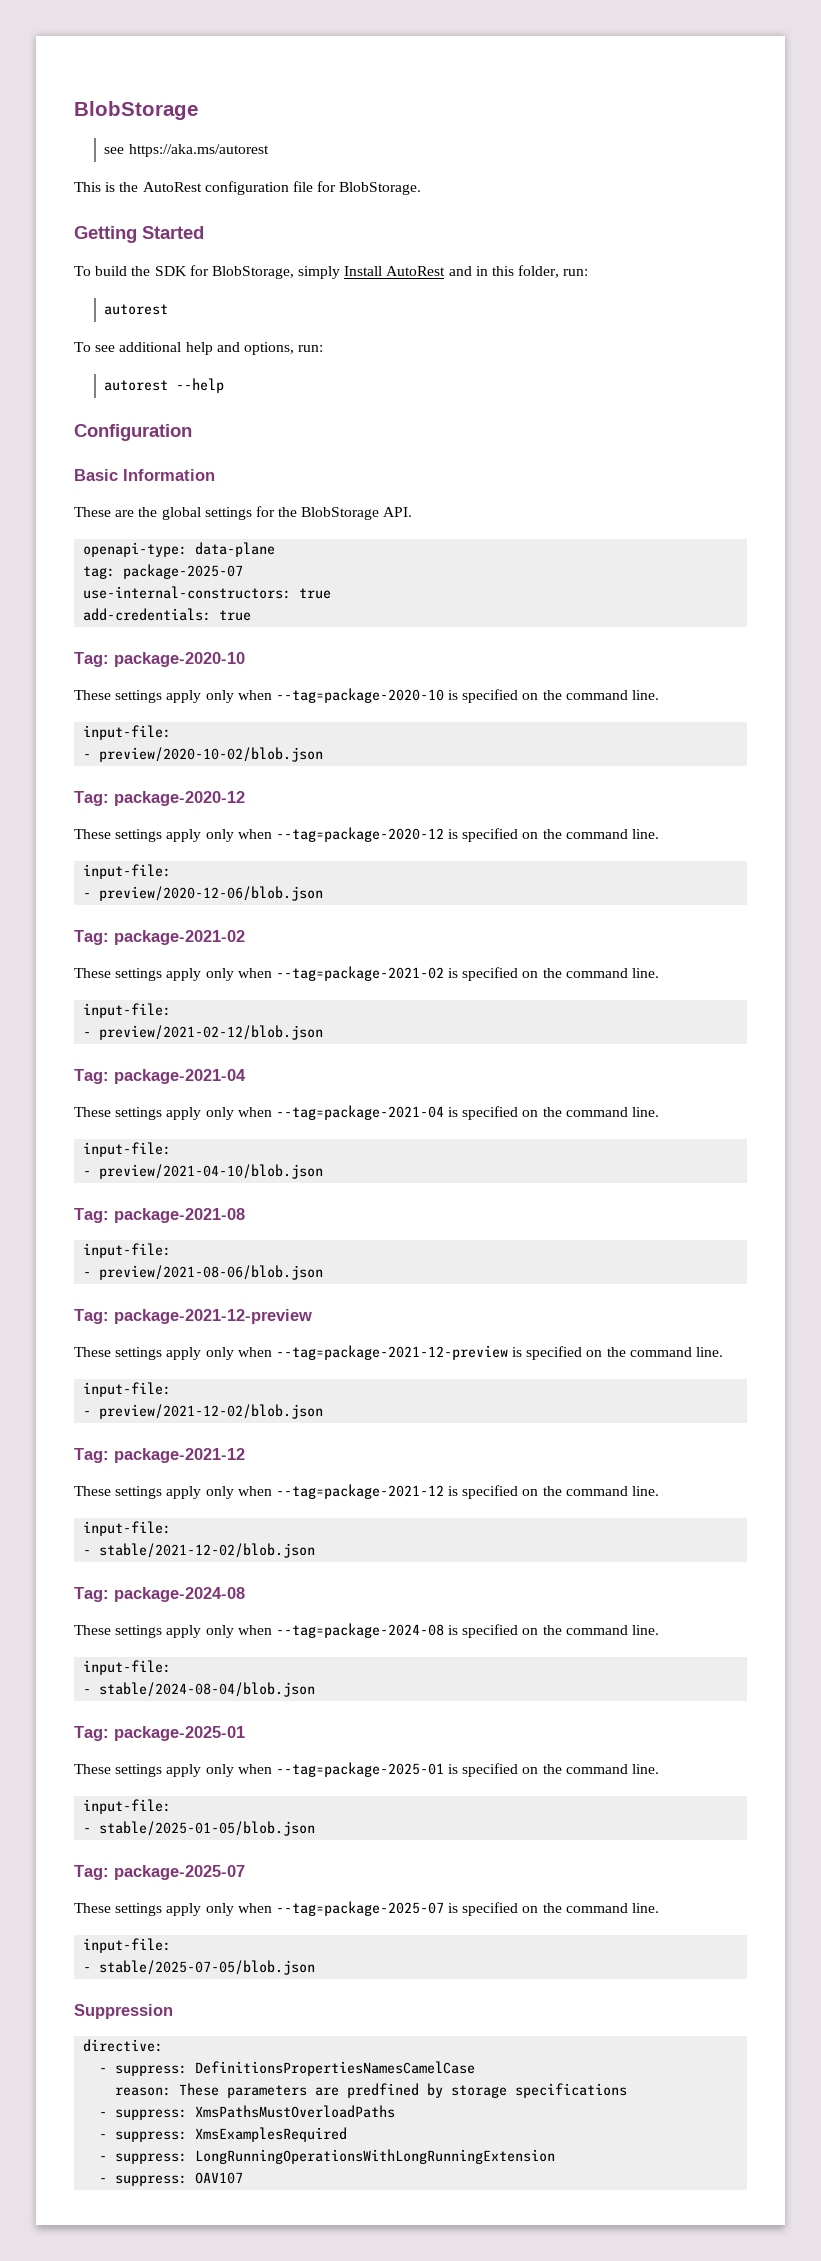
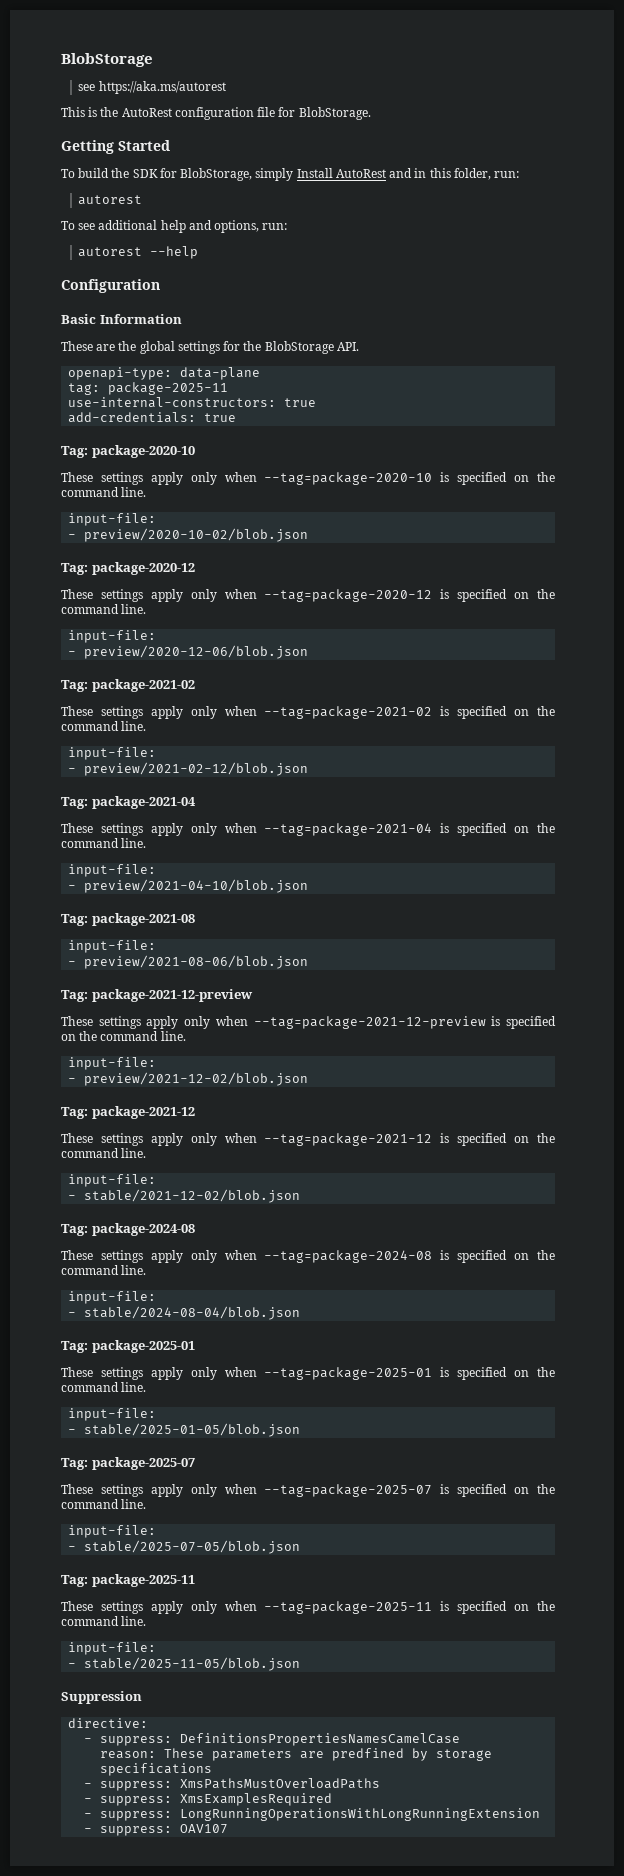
[123,564,244,579] package-2025-07 -> [108,382,229,395] package-2025-11
(316, 1967) none -> [61,1574,195,1587] [61,1601,556,1614] [61,1616,147,1626] [68,1642,157,1655] [68,1657,301,1671] // Tag: package-2025-11 // These settings apply only when --tag=package-2025-11 is specified on the command line. // input-file: // - stable/2025-11-05/blob.json

